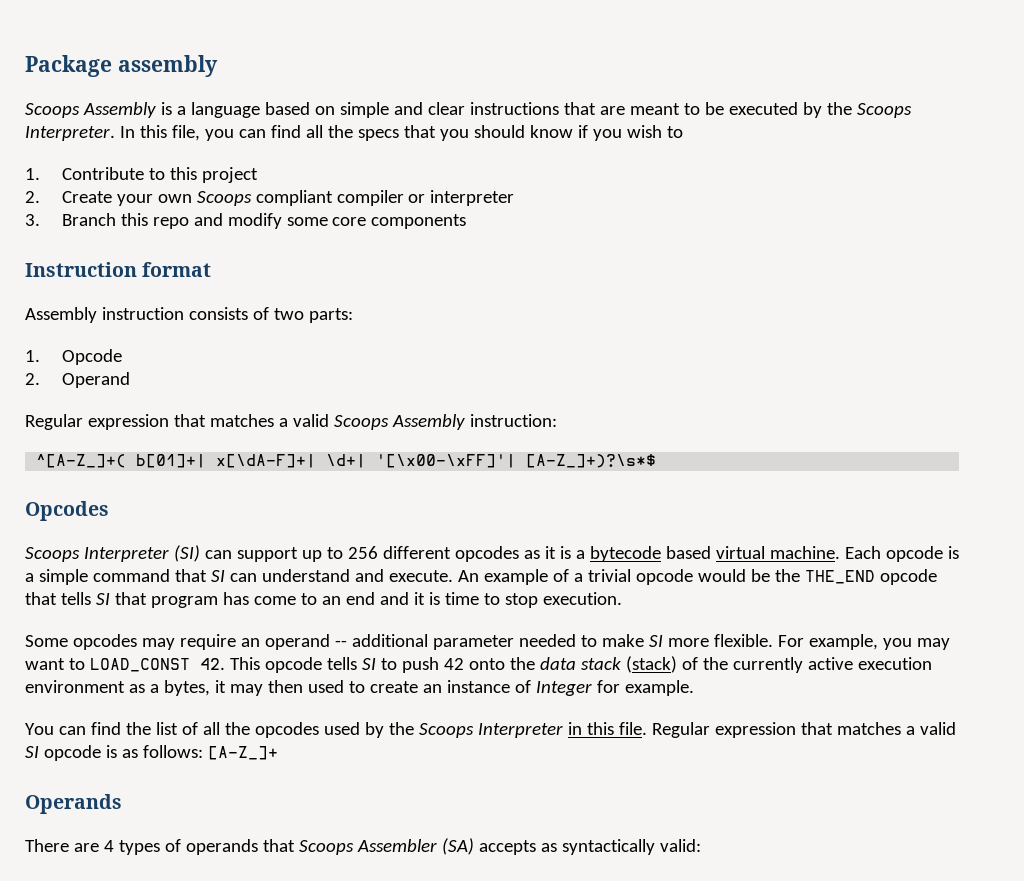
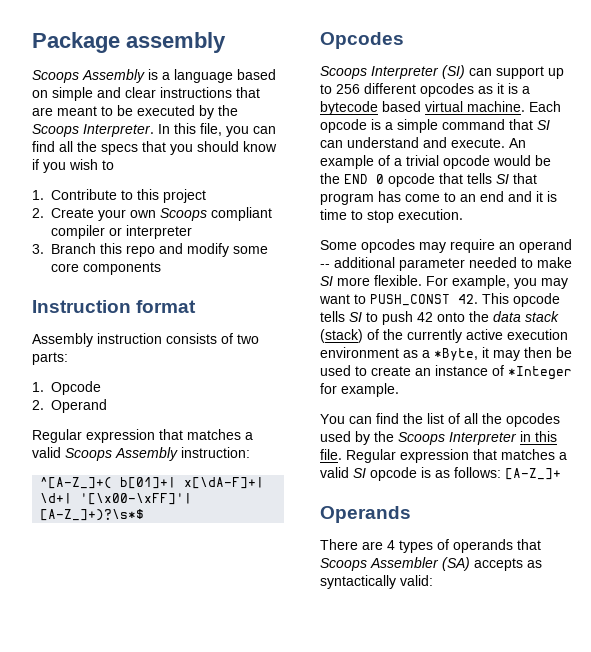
[804,570,875,584] THE_END -> [344,174,384,184] END 0
[89,658,190,672] LOAD_CONST -> [370,294,450,306] PUSH_CONST
[163,680,210,696] bytes, -> [434,348,478,361] *Byte,
(303, 686) none -> [556,347,572,358] be
[535,681,592,696] Integer -> [508,366,572,380] *Integer

